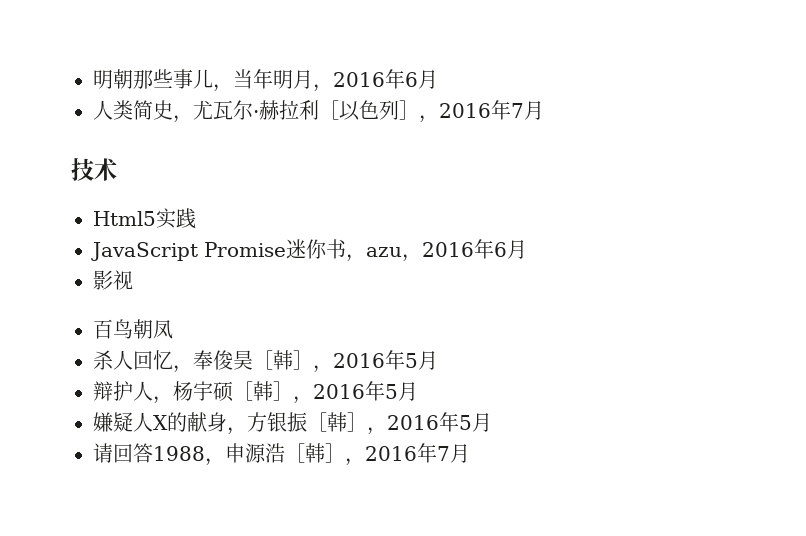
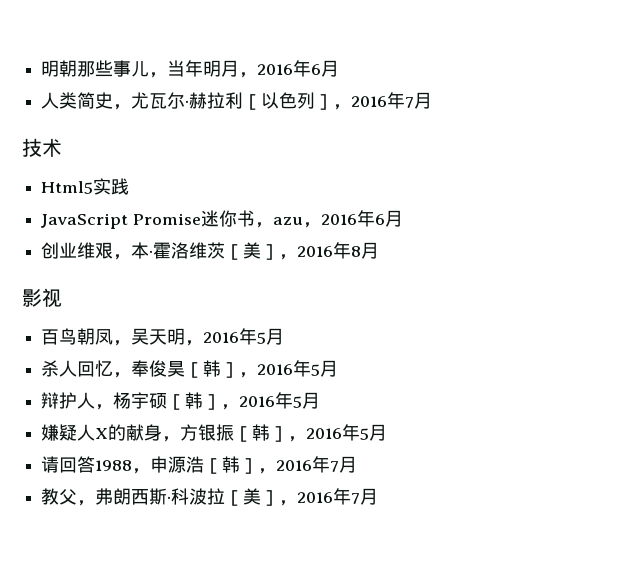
[93,270,133,290] [93,319,173,339] 影视 // 百鸟朝凤 -> [41,242,380,260] [22,288,62,308] [41,328,285,346] 创业维艰，本·霍洛维茨［美］，2016年8月 // 影视 // 百鸟朝凤，吴天明，2016年5月
(470, 453) none -> [41,488,379,506] // 教父，弗朗西斯·科波拉［美］，2016年7月

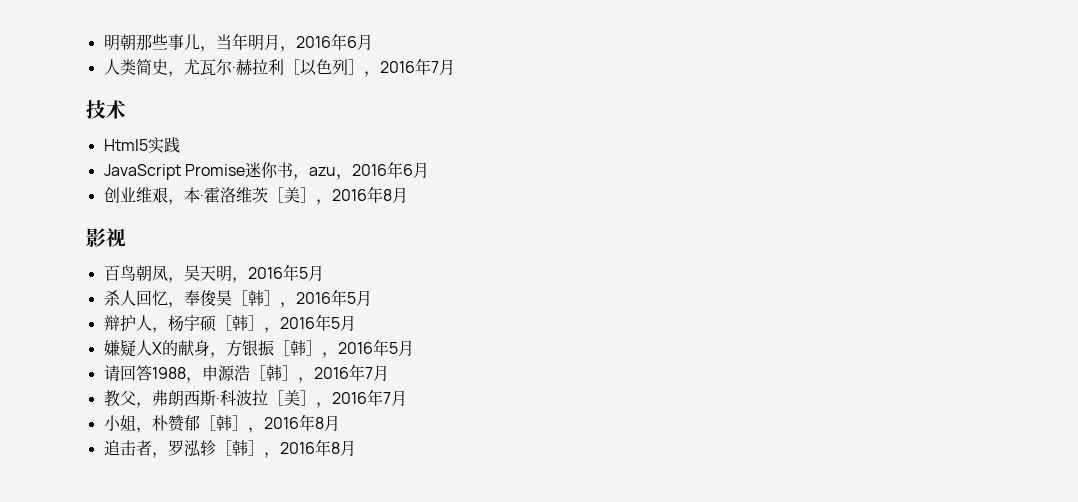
(379, 496) none -> [103,414,340,433] [103,439,356,458] // 小姐，朴赞郁［韩］，2016年8月 // 追击者，罗泓轸［韩］，2016年8月

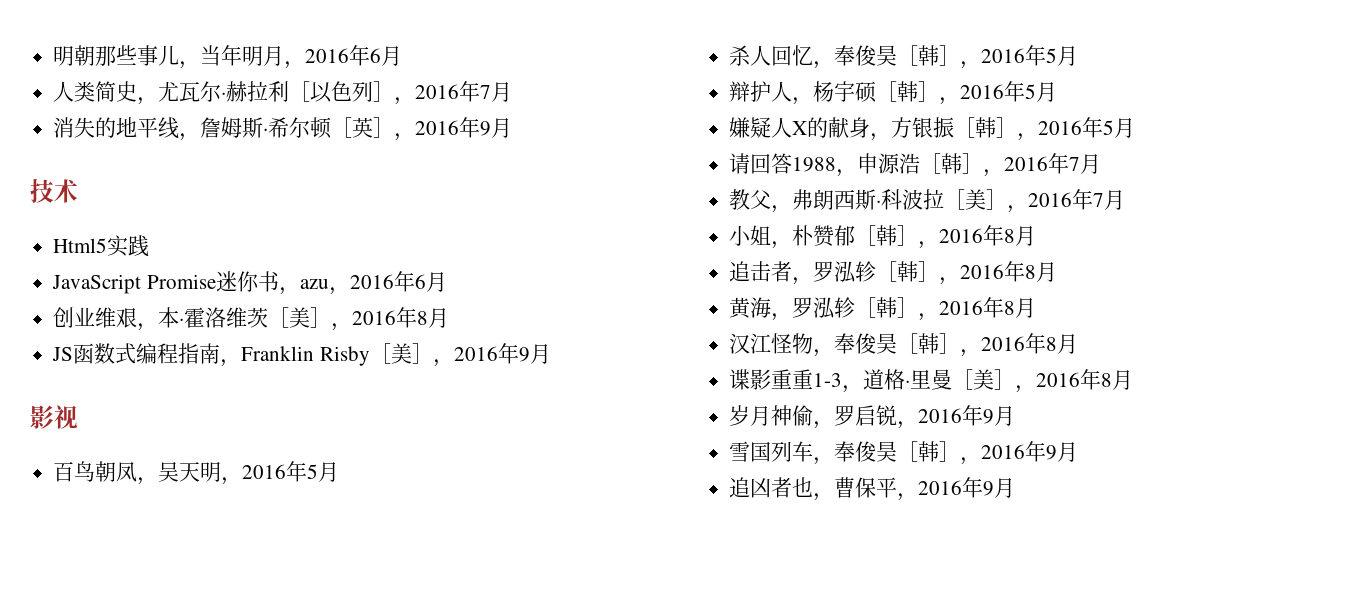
(455, 67) none -> [53,117,513,141] // 消失的地平线，詹姆斯·希尔顿［英］，2016年9月
(408, 195) none -> [52,343,551,367] // JS函数式编程指南，Franklin Risby［美］，2016年9月
(356, 448) none -> [729,297,1037,321] [729,333,1079,357] [729,369,1134,393] [729,405,1016,429] [729,441,1079,465] [729,477,1016,501] // 黄海，罗泓轸［韩］，2016年8月 // 汉江怪物，奉俊昊［韩］，2016年8月 // 谍影重重1-3，道格·里曼［美］，2016年8月 // 岁月神偷，罗启锐，2016年9月 // 雪国列车，奉俊昊［韩］，2016年9月 // 追凶者也，曹保平，2016年9月

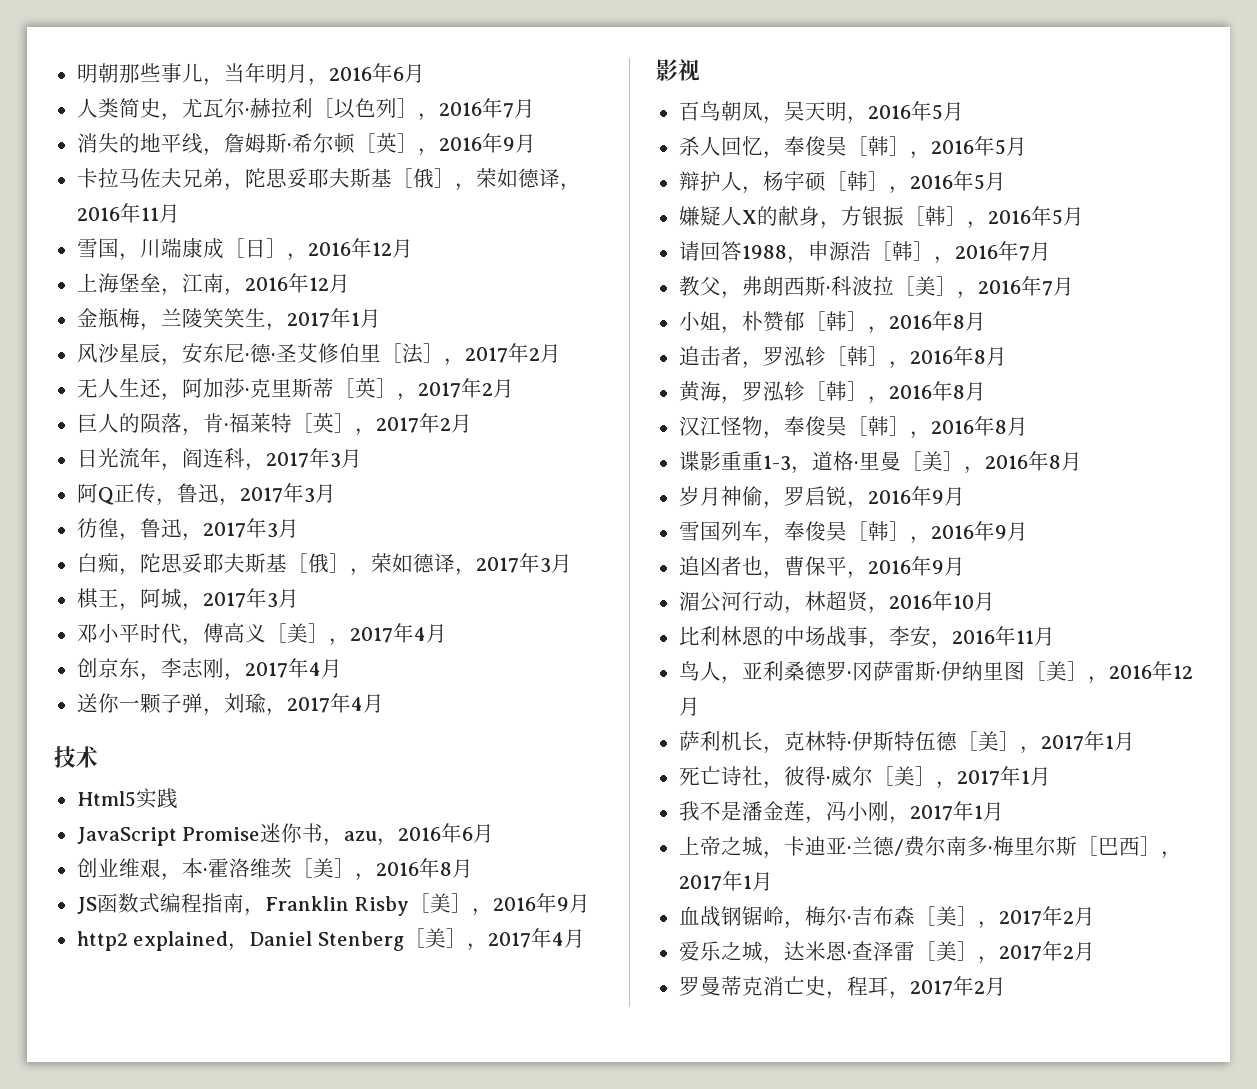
(513, 128) none -> [76,168,581,191] [76,203,180,223] [76,238,413,261] [76,273,350,296] [76,308,381,331] [76,343,561,366] [76,378,514,401] [76,413,472,436] [76,448,362,471] [76,483,336,506] [76,518,299,541] [76,553,572,576] [76,588,299,611] [76,623,447,646] [76,658,342,681] [76,693,384,716] // 卡拉马佐夫兄弟，陀思妥耶夫斯基［俄］，荣如德译，2016年11月 // 雪国，川端康成［日］，2016年12月 // 上海堡垒，江南，2016年12月 // 金瓶梅，兰陵笑笑生，2017年1月 // 风沙星辰，安东尼·德·圣艾修伯里［法］，2017年2月 // 无人生还，阿加莎·克里斯蒂［英］，2017年2月 // 巨人的陨落，肯·福莱特［英］，2017年2月 // 日光流年，阎连科，2017年3月 // 阿Q正传，鲁迅，2017年3月 // 彷徨，鲁迅，2017年3月 // 白痴，陀思妥耶夫斯基［俄］，荣如德译，2017年3月 // 棋王，阿城，2017年3月 // 邓小平时代，傅高义［美］，2017年4月 // 创京东，李志刚，2017年4月 // 送你一颗子弹，刘瑜，2017年4月
(551, 354) none -> [76,928,585,951] // http2 explained，Daniel Stenberg［美］，2017年4月
(1016, 488) none -> [678,591,995,614] [678,626,1055,649] [678,661,1193,684] [678,697,700,716] [678,731,1135,754] [678,766,1051,789] [678,801,1004,824] [678,836,1182,859] [678,871,773,891] [678,906,1095,929] [678,941,1095,964] [678,976,1006,999] // 湄公河行动，林超贤，2016年10月 // 比利林恩的中场战事，李安，2016年11月 // 鸟人，亚利桑德罗·冈萨雷斯·伊纳里图［美］，2016年12月 // 萨利机长，克林特·伊斯特伍德［美］，2017年1月 // 死亡诗社，彼得·威尔［美］，2017年1月 // 我不是潘金莲，冯小刚，2017年1月 // 上帝之城，卡迪亚·兰德/费尔南多·梅里尔斯［巴西］，2017年1月 // 血战钢锯岭，梅尔·吉布森［美］，2017年2月 // 爱乐之城，达米恩·查泽雷［美］，2017年2月 // 罗曼蒂克消亡史，程耳，2017年2月

